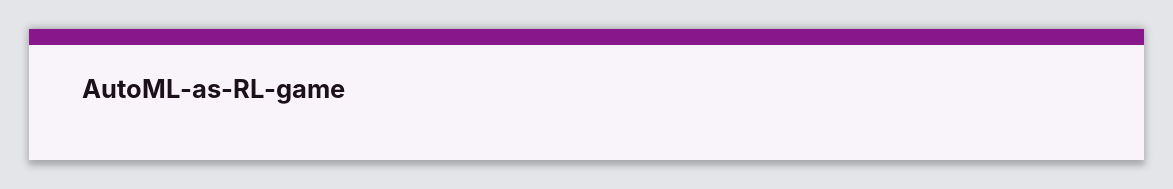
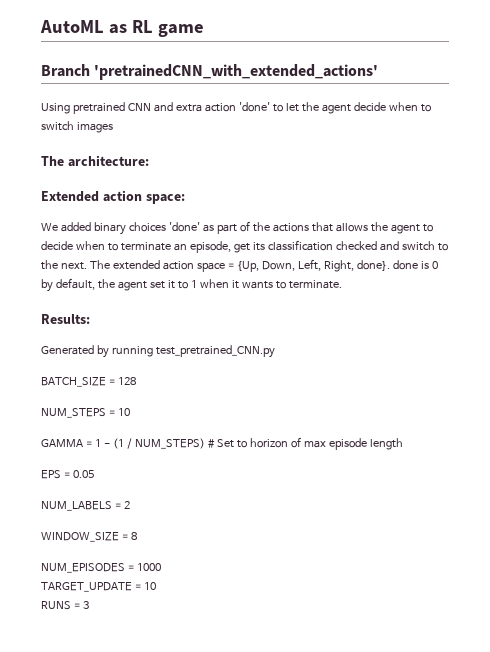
[82,79,345,104] AutoML-as-RL-game -> [40,20,204,37] [41,64,379,80] [41,102,431,114] [41,121,113,133] [41,155,149,167] [41,190,185,204] [41,221,433,235] [41,240,448,253] [41,259,438,272] [41,278,342,292] [41,314,90,324] [41,345,275,358] [41,377,136,387] [41,408,130,418] [41,437,403,450] [41,470,94,479] [41,501,130,511] [41,532,137,542] [41,563,161,573] [41,582,156,592] [41,601,89,610] AutoML as RL game // Branch 'pretrainedCNN_with_extended_actions' // Using pretrained CNN and extra action 'done' to let the agent decide when to switch images // The architecture: // Extended action space: // We added binary choices 'done' as part of the actions that allows the agent to decide when to terminate an episode, get its classification checked and switch to the next. The extended action space = {Up, Down, Left, Right, done}. done is 0 by default, the agent set it to 1 when it wants to terminate. // Results: // Generated by running test_pretrained_CNN.py // BATCH_SIZE = 128 // NUM_STEPS = 10 // GAMMA = 1 - (1 / NUM_STEPS) # Set to horizon of max episode length // EPS = 0.05 // NUM_LABELS = 2 // WINDOW_SIZE = 8 // NUM_EPISODES = 1000 // TARGET_UPDATE = 10 // RUNS = 3

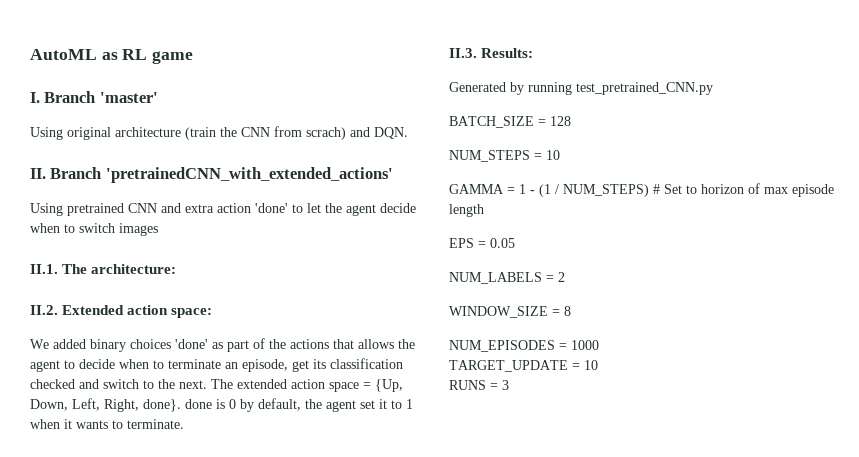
(204, 30) none -> [30,91,158,103] [30,126,408,140] [30,168,46,179] I. Branch 'master' // Using original architecture (train the CNN from scrach) and DQN. // II.
(113, 127) none -> [30,264,58,274] II.1.
(149, 161) none -> [30,305,58,315] II.2.
(342, 284) none -> [449,48,477,58] II.3.

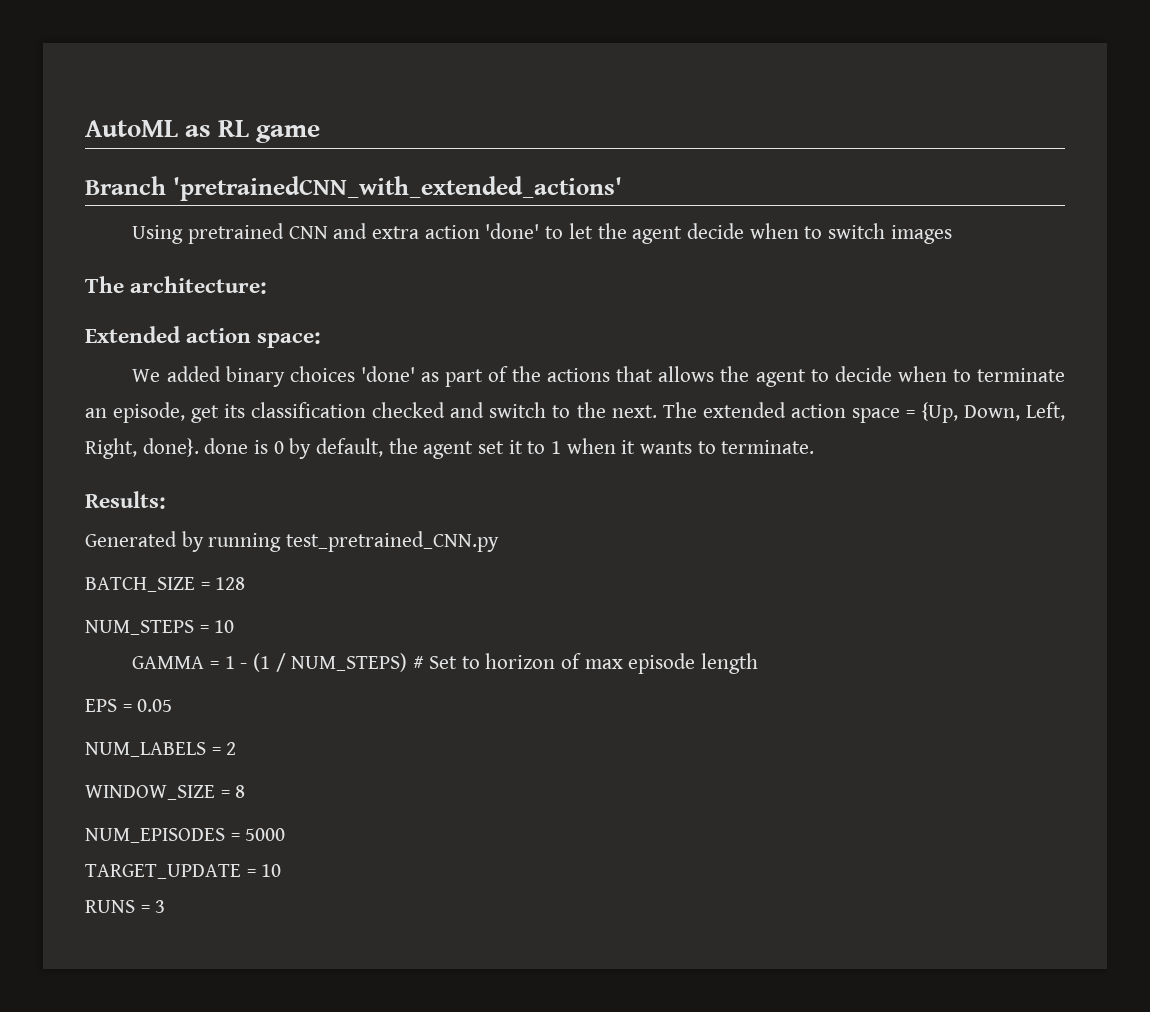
[30,91,158,103] [30,126,408,140] [30,168,46,179] I. Branch 'master' // Using original architecture (train the CNN from scrach) and DQN. // II. -> (321, 134) none
[30,264,58,274] II.1. -> (952, 234) none
[30,305,58,315] II.2. -> (268, 285) none
[449,48,477,58] II.3. -> (815, 447) none
[571,340,599,350] 1000 -> [245,828,286,841] 5000

